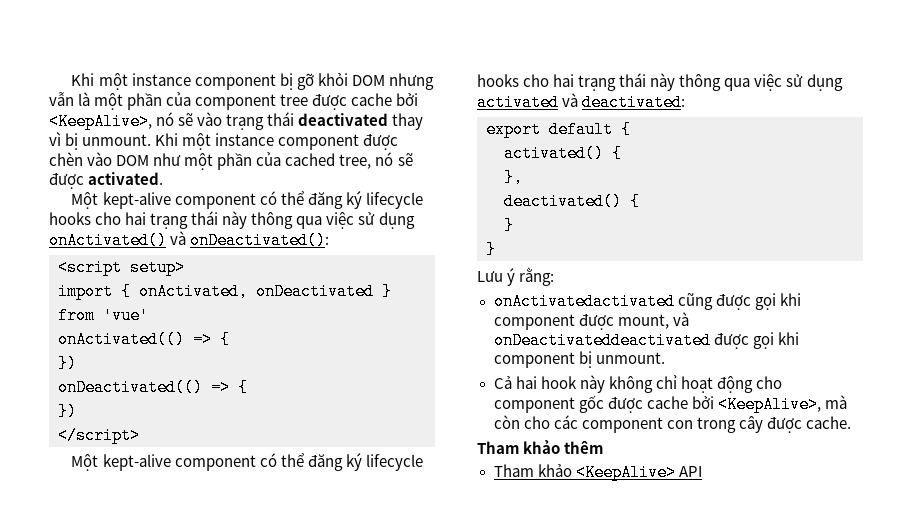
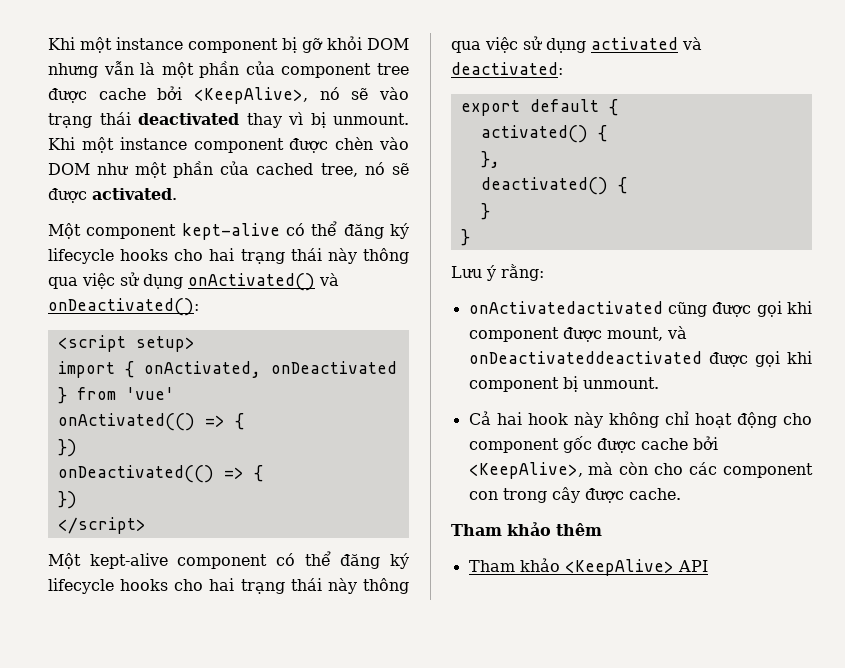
[102,192,256,209] kept-alive component -> [86,223,280,240] component kept-alive

